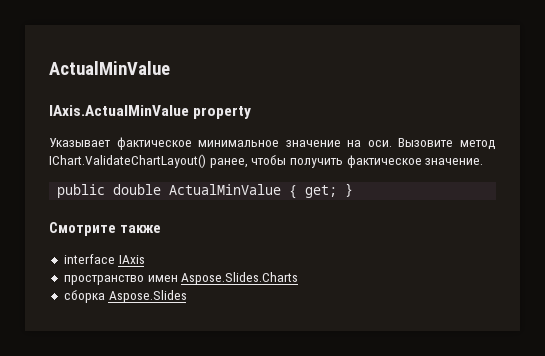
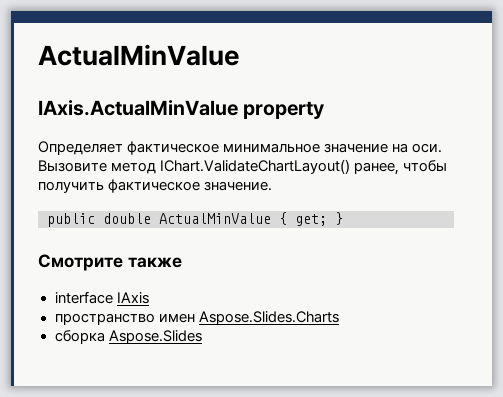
[49,138,110,147] Указывает -> [38,141,123,155] Определяет

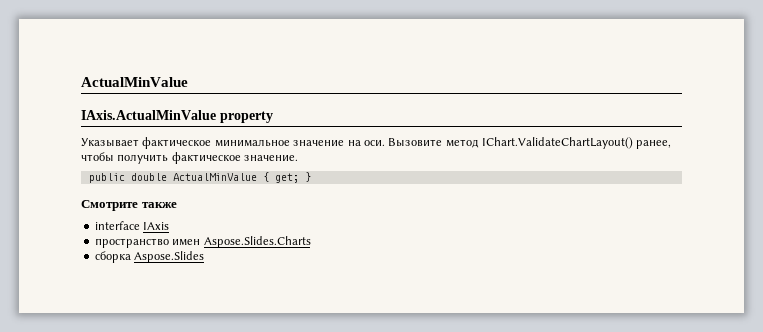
[38,141,123,155] Определяет -> [81,138,139,147] Указывает

